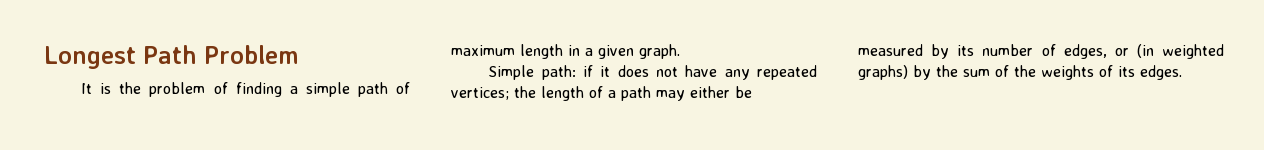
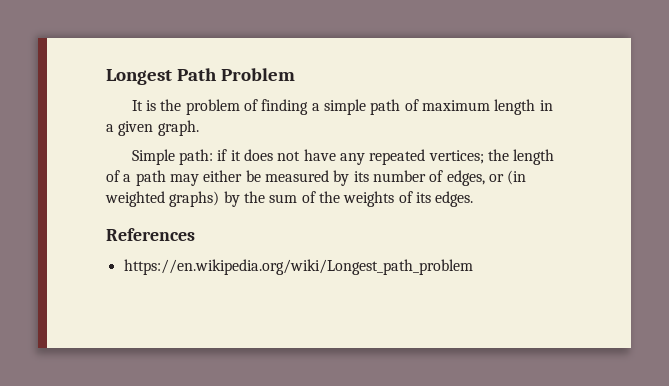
(1182, 72) none -> [106,228,195,241] [123,259,473,275] // References // https://en.wikipedia.org/wiki/Longest_path_problem

